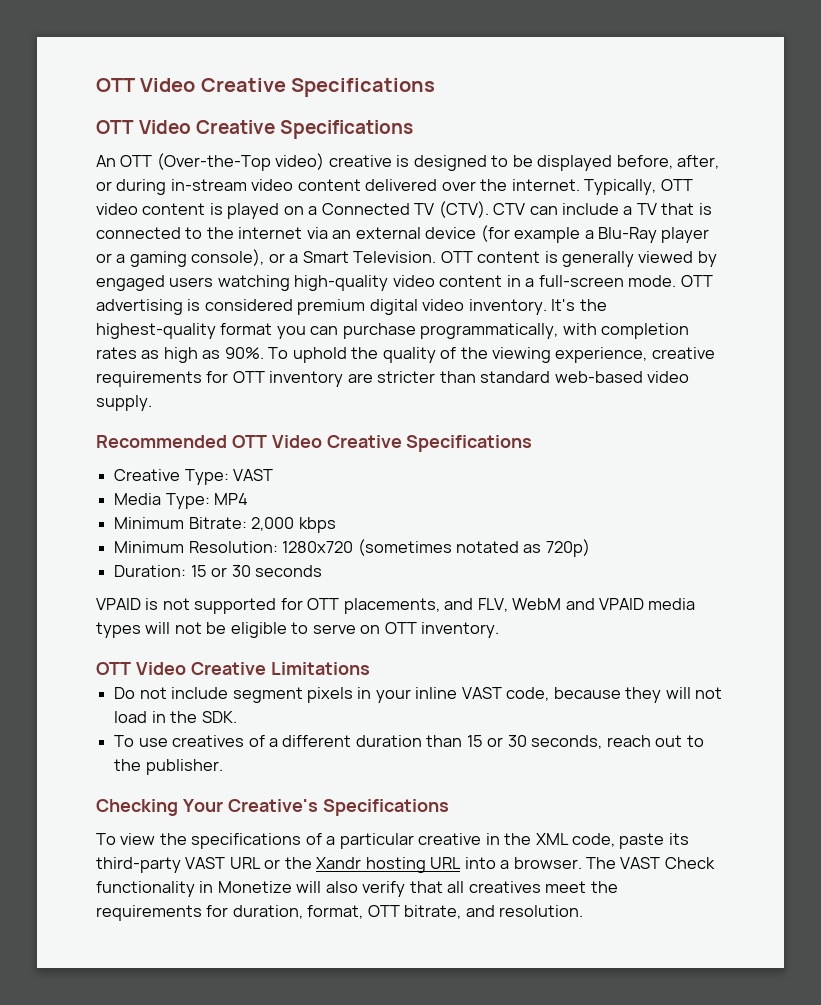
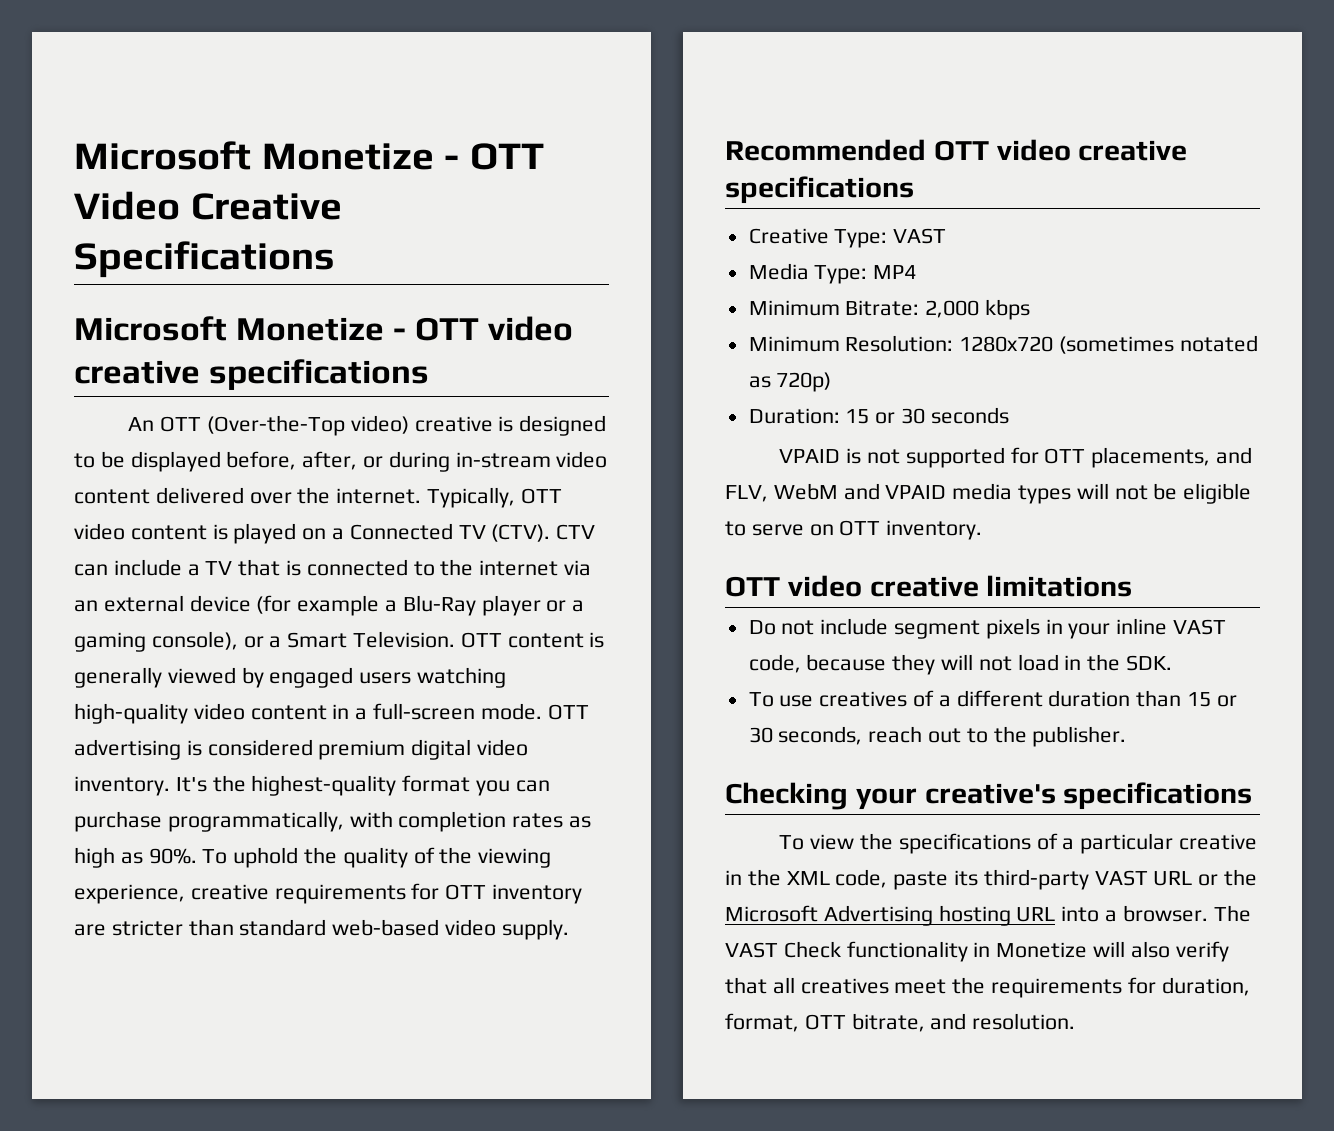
[96,78,436,97] [96,120,414,139] OTT Video Creative Specifications // OTT Video Creative Specifications -> [74,141,544,170] [74,191,342,220] [74,241,334,278] [74,316,574,341] [74,359,430,390] Microsoft Monetize - OTT Video Creative Specifications // Microsoft Monetize - OTT video creative specifications
[271,435,533,452] Video Creative Specifications -> [996,139,1188,161] [725,176,914,204] video creative specifications
[135,662,370,675] Video Creative Limitations -> [787,575,1133,597] video creative limitations
[182,799,449,816] Your Creative's Specifications -> [855,782,1253,810] your creative's specifications
[316,857,362,869] Xandr -> [725,905,933,926] Microsoft Advertising

